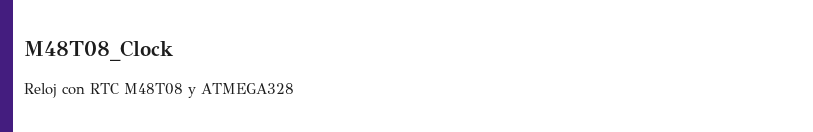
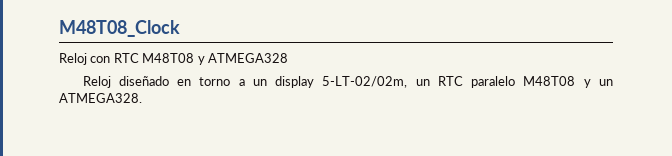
(294, 88) none -> [82,76,613,88] [59,93,142,103] // Reloj diseñado en torno a un display 5-LT-02/02m, un RTC paralelo M48T08 y un ATMEGA328.

